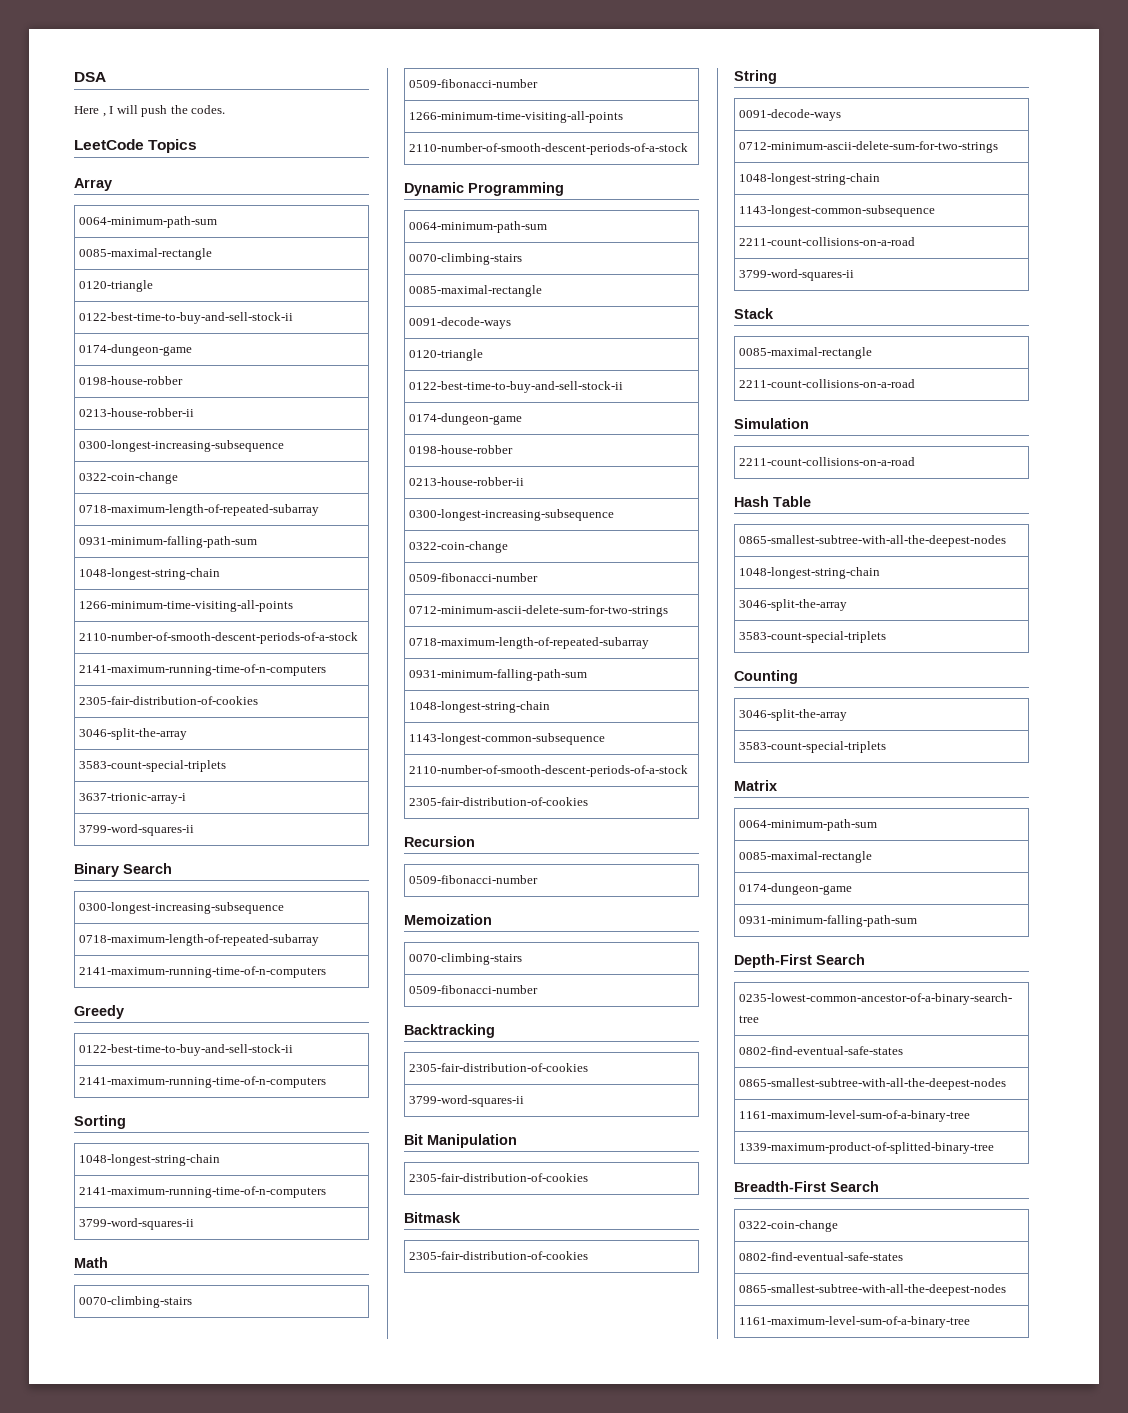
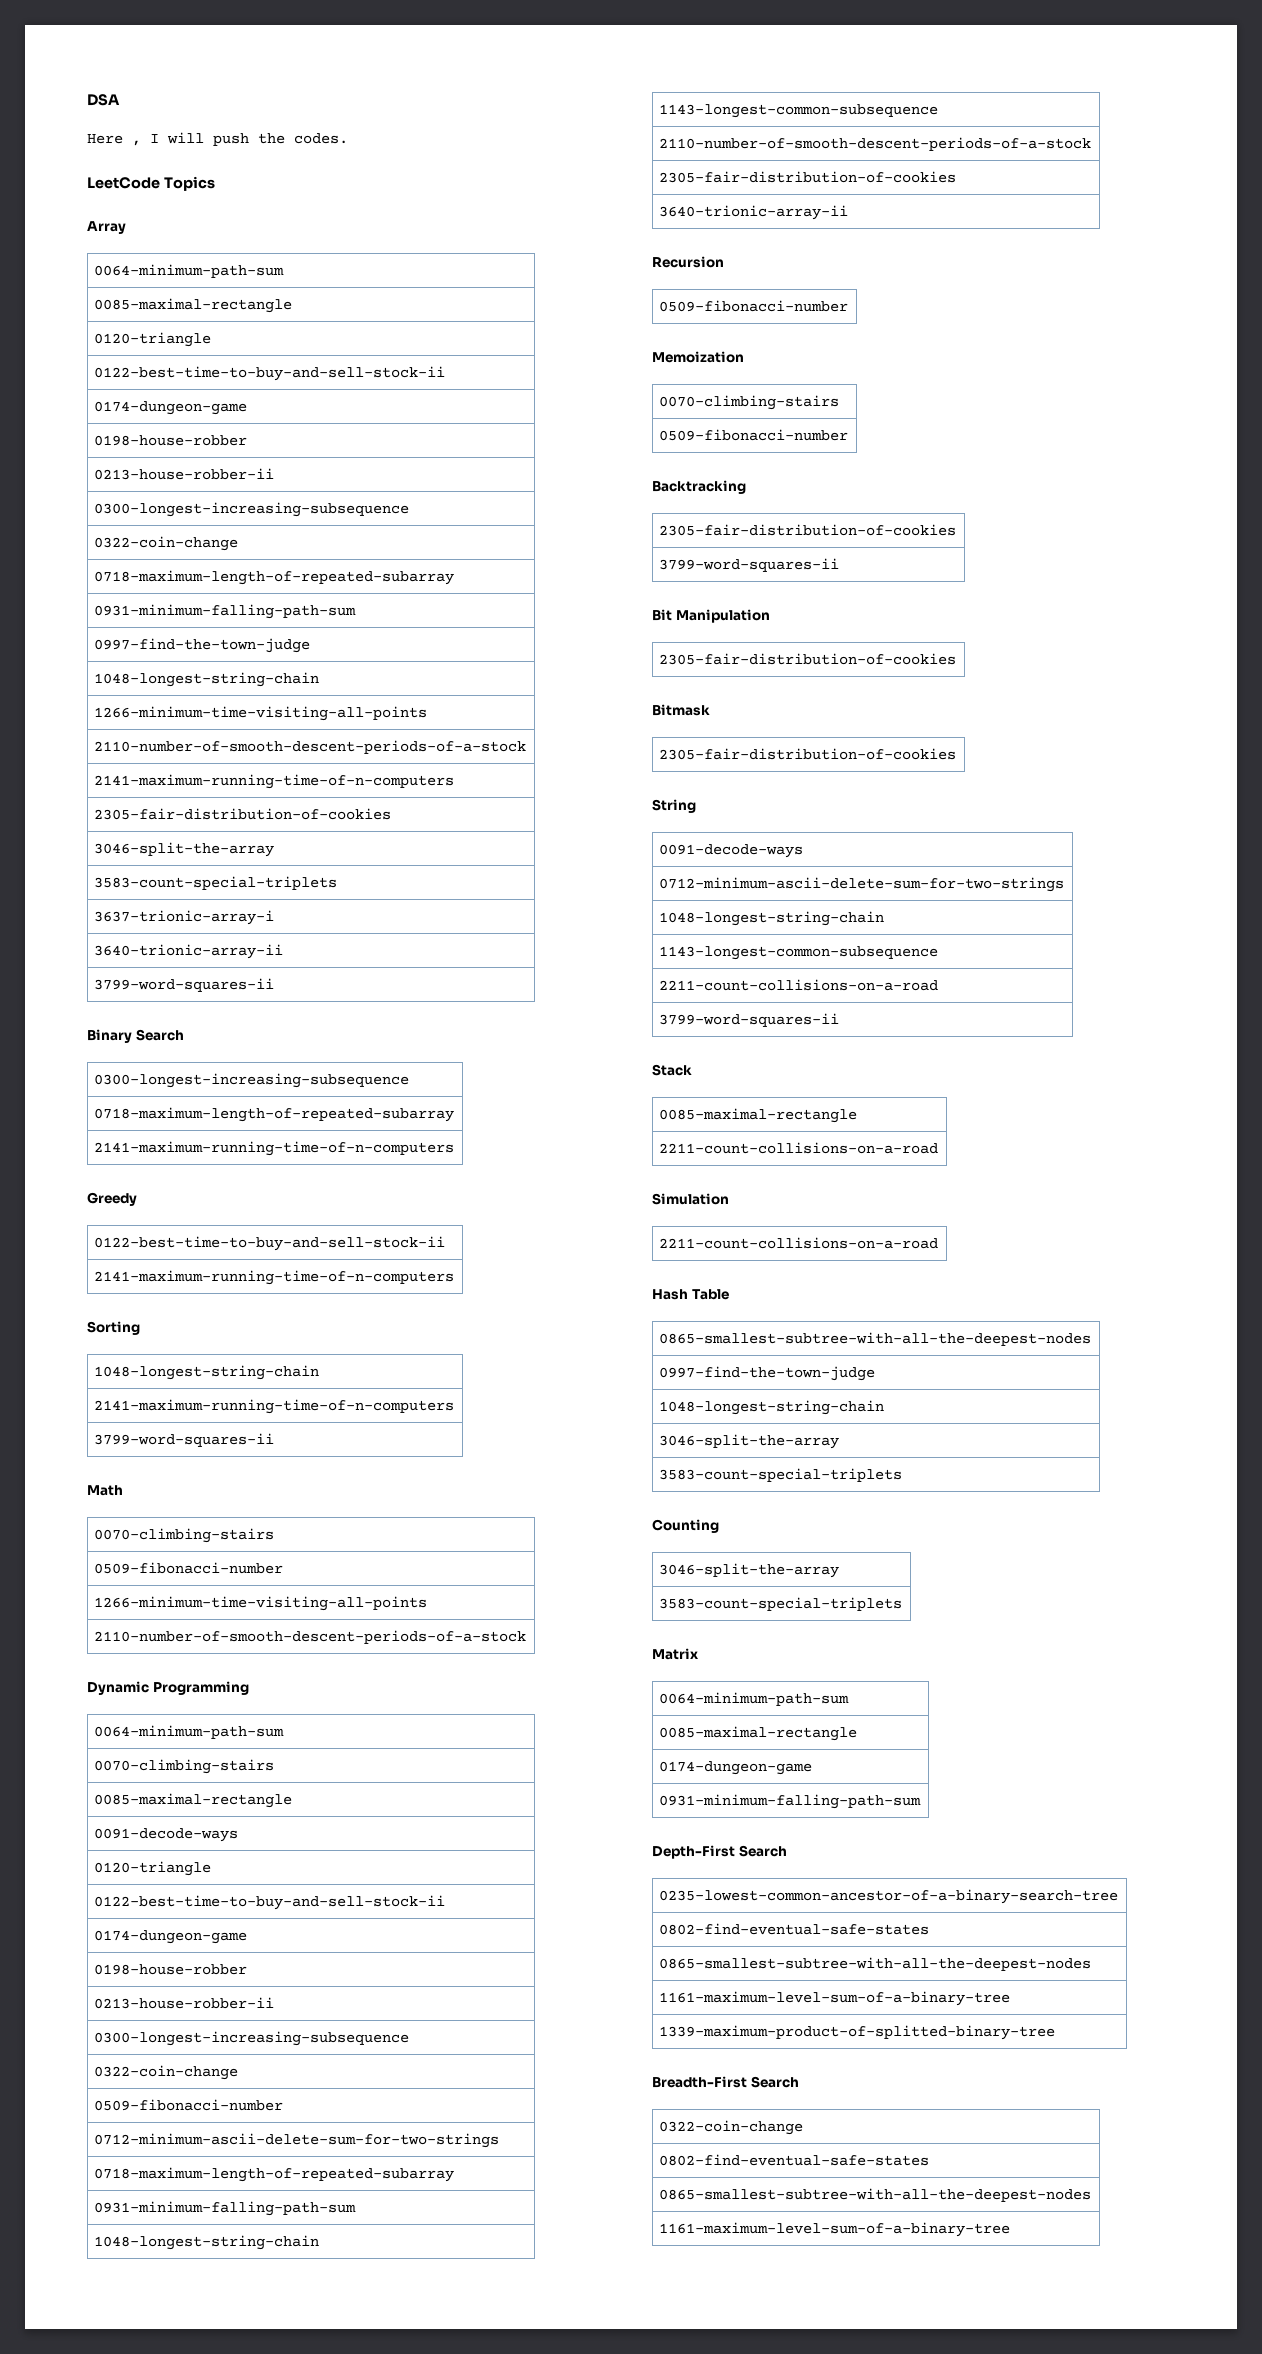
(258, 542) none -> [94,638,311,653] // 0997-find-the-town-judge
(187, 798) none -> [94,944,284,959] // 3640-trionic-array-ii
(589, 801) none -> [659,205,849,220] // 3640-trionic-array-ii
(1007, 541) none -> [659,1366,876,1381] // 0997-find-the-town-judge

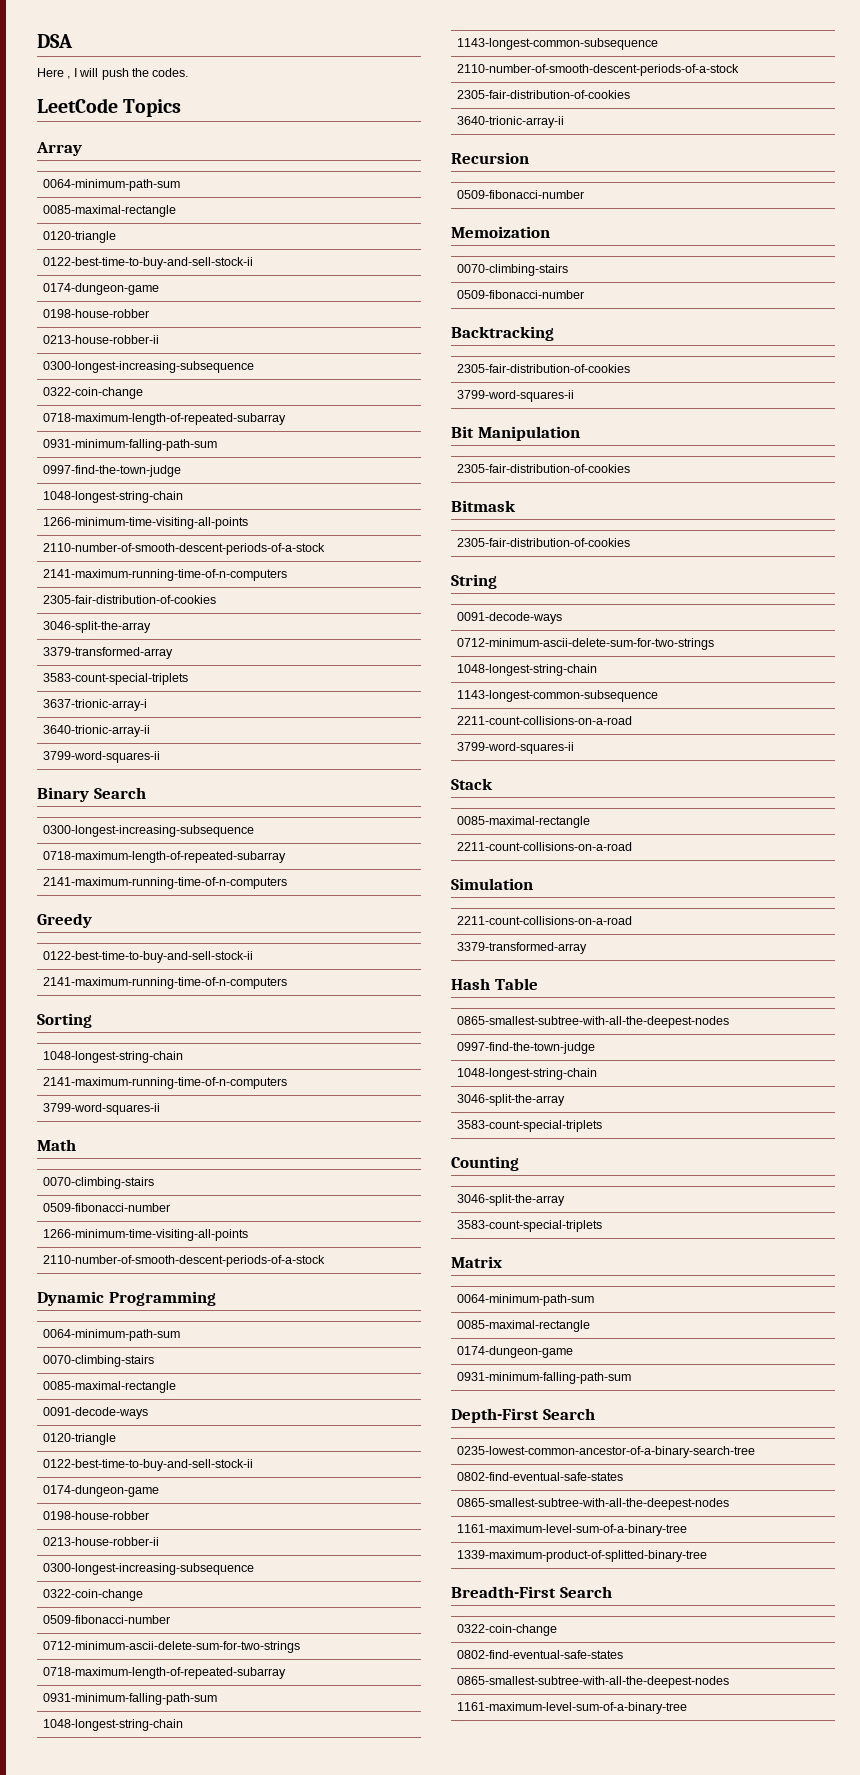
(275, 849) none -> [42,647,173,659] // 3379-transformed-array
(939, 1243) none -> [456,942,587,954] // 3379-transformed-array

